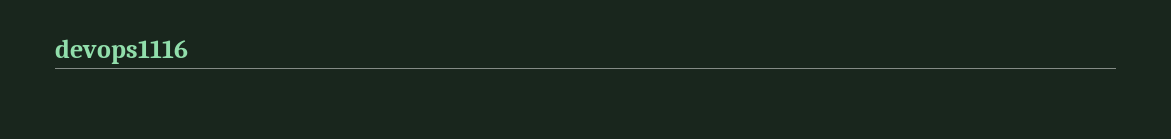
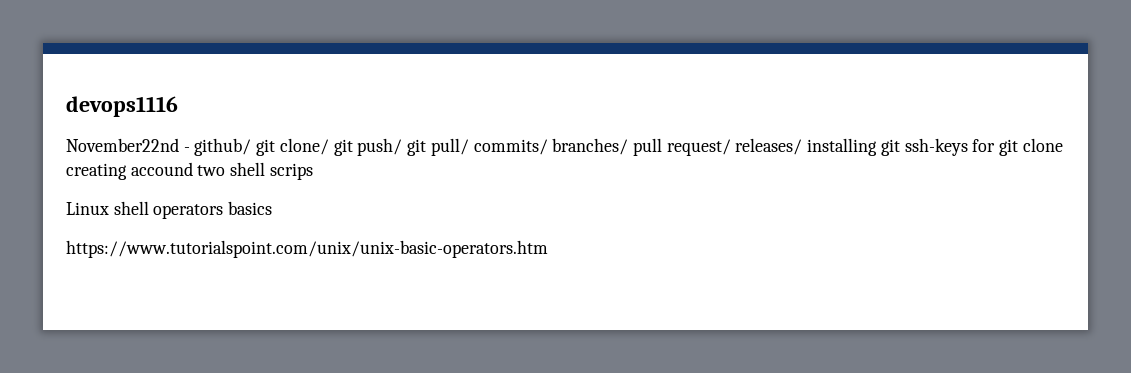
(188, 51) none -> [66,138,1063,156] [66,162,313,180] [66,201,273,219] [66,240,548,258] // November22nd - github/ git clone/ git push/ git pull/ commits/ branches/ pull request/ releases/ installing git ssh-keys for git clone creating accound two shell scrips // Linux shell operators basics // https://www.tutorialspoint.com/unix/unix-basic-operators.htm

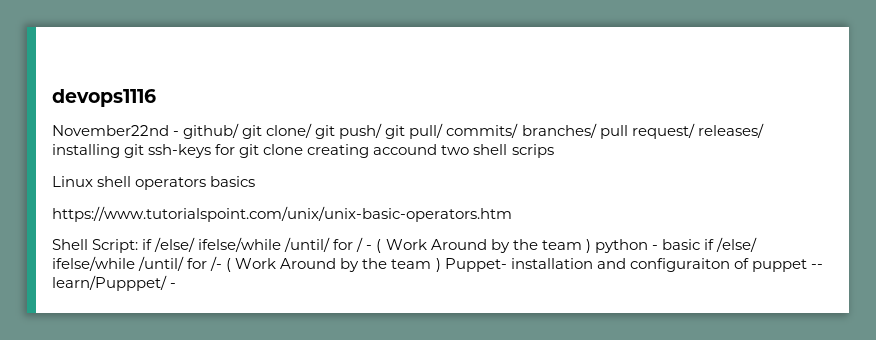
(548, 249) none -> [52,237,757,253] [52,256,823,272] [52,275,177,291] // Shell Script: if /else/ ifelse/while /until/ for / - ( Work Around by the team ) python - basic if /else/ ifelse/while /until/ for /- ( Work Around by the team ) Puppet- installation and configuraiton of puppet -- learn/Pupppet/ -

